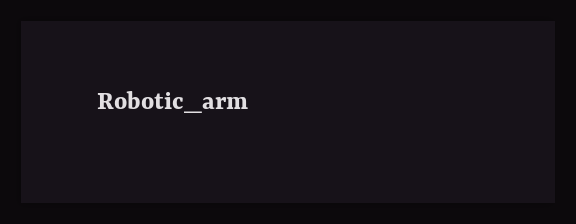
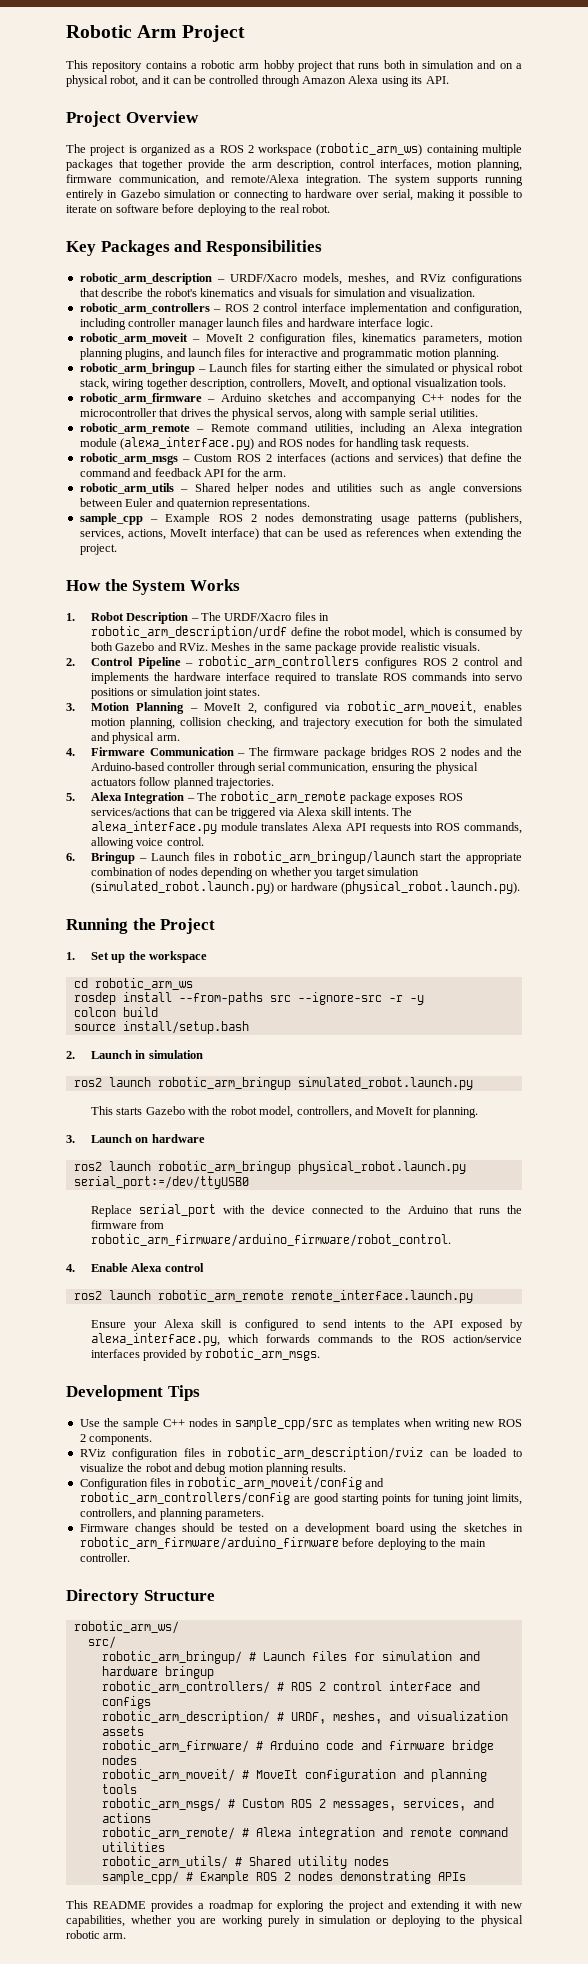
[97,91,248,113] Robotic_arm -> [66,25,245,42] [66,60,522,72] [66,75,449,87] [66,111,199,127] [66,143,522,156] [66,159,522,171] [66,174,523,186] [66,189,523,201] [66,204,330,216] [66,240,322,256] [79,273,522,285] [79,288,475,297] [79,303,522,315] [79,318,433,330] [79,333,523,345] [79,348,499,360] [79,363,524,375] [79,378,507,390] [79,393,523,405] [79,408,478,420] [79,423,523,435] [79,437,469,450] [79,453,522,465] [79,468,286,477] [79,483,522,495] [79,498,311,510] [79,513,522,525] [79,528,522,540] [79,544,117,555] [66,579,240,595] [66,612,330,624] [90,626,523,639] [90,642,481,654] [66,656,523,669] [90,672,522,684] [90,687,261,699] [66,701,522,714] [90,717,523,729] [90,732,180,744] [66,747,522,759] [90,762,478,774] [90,777,275,789] [66,791,463,804] [90,807,413,819] [90,821,522,834] [90,837,204,849] [66,851,522,864] [90,867,419,879] [90,881,521,894] [66,918,216,934] [66,951,208,963] [73,978,193,990] [73,992,424,1005] [73,1007,158,1017] [73,1021,249,1034] [66,1050,203,1059] [73,1077,473,1090] [90,1106,479,1118] [66,1134,205,1143] [73,1161,466,1174] [73,1176,249,1189] [90,1204,523,1217] [90,1220,165,1229] [90,1234,451,1247] [66,1263,204,1272] [73,1290,473,1303] [90,1319,524,1331] [90,1333,523,1346] [90,1348,321,1361] [66,1385,200,1401] [79,1417,522,1430] [79,1434,153,1445] [79,1447,522,1460] [79,1463,347,1475] [79,1477,385,1490] [79,1492,522,1505] [79,1508,264,1520] [79,1523,523,1535] [79,1537,486,1550] [79,1553,130,1562] [66,1589,215,1605] [73,1621,179,1634] [87,1636,116,1649] [101,1651,480,1664] [101,1666,214,1679] [101,1681,480,1694] [101,1696,151,1709] [101,1711,508,1724] [101,1726,144,1736] [101,1740,494,1753] [101,1755,137,1765] [101,1769,487,1782] [101,1784,137,1794] [101,1798,494,1811] [101,1813,151,1823] [101,1827,508,1840] [101,1842,165,1852] [101,1856,389,1869] [101,1871,466,1884] [66,1900,523,1912] [66,1915,523,1927] [66,1930,127,1939] Robotic Arm Project // This repository contains a robotic arm hobby project that runs both in simulation and on a physical robot, and it can be controlled through Amazon Alexa using its API. // Project Overview // The project is organized as a ROS 2 workspace (robotic_arm_ws) containing multiple packages that together provide the arm description, control interfaces, motion planning, firmware communication, and remote/Alexa integration. The system supports running entirely in Gazebo simulation or connecting to hardware over serial, making it possible to iterate on software before deploying to the real robot. // Key Packages and Responsibilities // robotic_arm_description – URDF/Xacro models, meshes, and RViz configurations that describe the robot's kinematics and visuals for simulation and visualization. // robotic_arm_controllers – ROS 2 control interface implementation and configuration, including controller manager launch files and hardware interface logic. // robotic_arm_moveit – MoveIt 2 configuration files, kinematics parameters, motion planning plugins, and launch files for interactive and programmatic motion planning. // robotic_arm_bringup – Launch files for starting either the simulated or physical robot stack, wiring together description, controllers, MoveIt, and optional visualization tools. // robotic_arm_firmware – Arduino sketches and accompanying C++ nodes for the microcontroller that drives the physical servos, along with sample serial utilities. // robotic_arm_remote – Remote command utilities, including an Alexa integration module (alexa_interface.py) and ROS nodes for handling task requests. // robotic_arm_msgs – Custom ROS 2 interfaces (actions and services) that define the command and feedback API for the arm. // robotic_arm_utils – Shared helper nodes and utilities such as angle conversions between Euler and quaternion representations. // sample_cpp – Example ROS 2 nodes demonstrating usage patterns (publishers, services, actions, MoveIt interface) that can be used as references when extending the project. // How the System Works // 1. Robot Description – The URDF/Xacro files in robotic_arm_description/urdf define the robot model, which is consumed by both Gazebo and RViz. Meshes in the same package provide realistic visuals. // 2. Control Pipeline – robotic_arm_controllers configures ROS 2 control and implements the hardware interface required to translate ROS commands into servo positions or simulation joint states. // 3. Motion Planning – MoveIt 2, configured via robotic_arm_moveit, enables motion planning, collision checking, and trajectory execution for both the simulated and physical arm. // 4. Firmware Communication – The firmware package bridges ROS 2 nodes and the Arduino-based controller through serial communication, ensuring the physical actuators follow planned trajectories. // 5. Alexa Integration – The robotic_arm_remote package exposes ROS services/actions that can be triggered via Alexa skill intents. The alexa_interface.py module translates Alexa API requests into ROS commands, allowing voice control. // 6. Bringup – Launch files in robotic_arm_bringup/launch start the appropriate combination of nodes depending on whether you target simulation (simulated_robot.launch.py) or hardware (physical_robot.launch.py). // Running the Project // 1. Set up the workspace // cd robotic_arm_ws // rosdep install --from-paths src --ignore-src -r -y // colcon build // source install/setup.bash // 2. Launch in simulation // ros2 launch robotic_arm_bringup simulated_robot.launch.py // This starts Gazebo with the robot model, controllers, and MoveIt for planning. // 3. Launch on hardware // ros2 launch robotic_arm_bringup physical_robot.launch.py serial_port:=/dev/ttyUSB0 // Replace serial_port with the device connected to the Arduino that runs the firmware from robotic_arm_firmware/arduino_firmware/robot_control. // 4. Enable Alexa control // ros2 launch robotic_arm_remote remote_interface.launch.py // Ensure your Alexa skill is configured to send intents to the API exposed by alexa_interface.py, which forwards commands to the ROS action/service interfaces provided by robotic_arm_msgs. // Development Tips // Use the sample C++ nodes in sample_cpp/src as templates when writing new ROS 2 components. // RViz configuration files in robotic_arm_description/rviz can be loaded to visualize the robot and debug motion planning results. // Configuration files in robotic_arm_moveit/config and robotic_arm_controllers/config are good starting points for tuning joint limits, controllers, and planning parameters. // Firmware changes should be tested on a development board using the sketches in robotic_arm_firmware/arduino_firmware before deploying to the main controller. // Directory Structure // robotic_arm_ws/ // src/ // robotic_arm_bringup/ # Launch files for simulation and hardware bringup // robotic_arm_controllers/ # ROS 2 control interface and configs // robotic_arm_description/ # URDF, meshes, and visualization assets // robotic_arm_firmware/ # Arduino code and firmware bridge nodes // robotic_arm_moveit/ # MoveIt configuration and planning tools // robotic_arm_msgs/ # Custom ROS 2 messages, services, and actions // robotic_arm_remote/ # Alexa integration and remote command utilities // robotic_arm_utils/ # Shared utility nodes // sample_cpp/ # Example ROS 2 nodes demonstrating APIs // This README provides a roadmap for exploring the project and extending it with new capabilities, whether you are working purely in simulation or deploying to the physical robotic arm.

